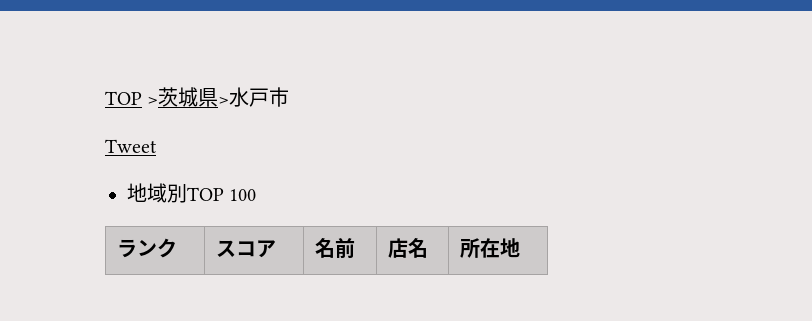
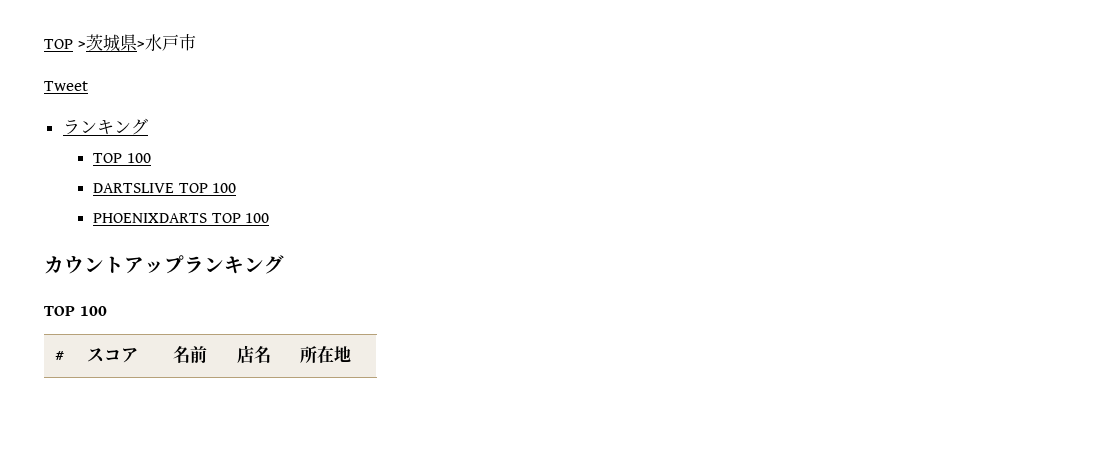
[127,183,257,203] [117,238,178,258] 地域別TOP 100 // ランク -> [62,118,148,135] [93,153,151,163] [93,183,237,193] [93,213,270,223] [44,255,284,274] [44,306,107,316] [55,351,65,361] ランキング // TOP 100 // DARTSLIVE TOP 100 // PHOENIXDARTS TOP 100 // カウントアップランキング // TOP 100 // #

